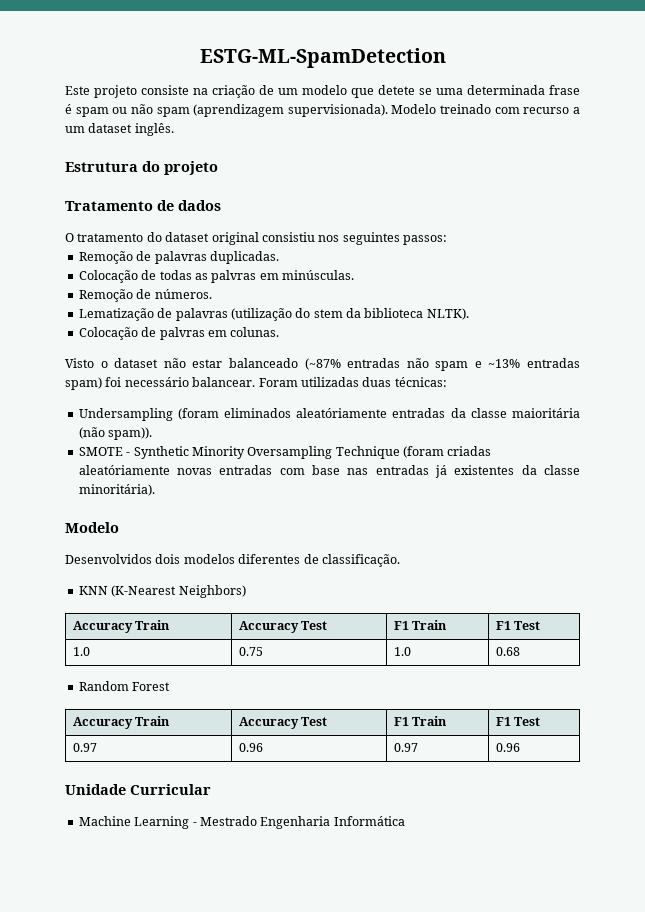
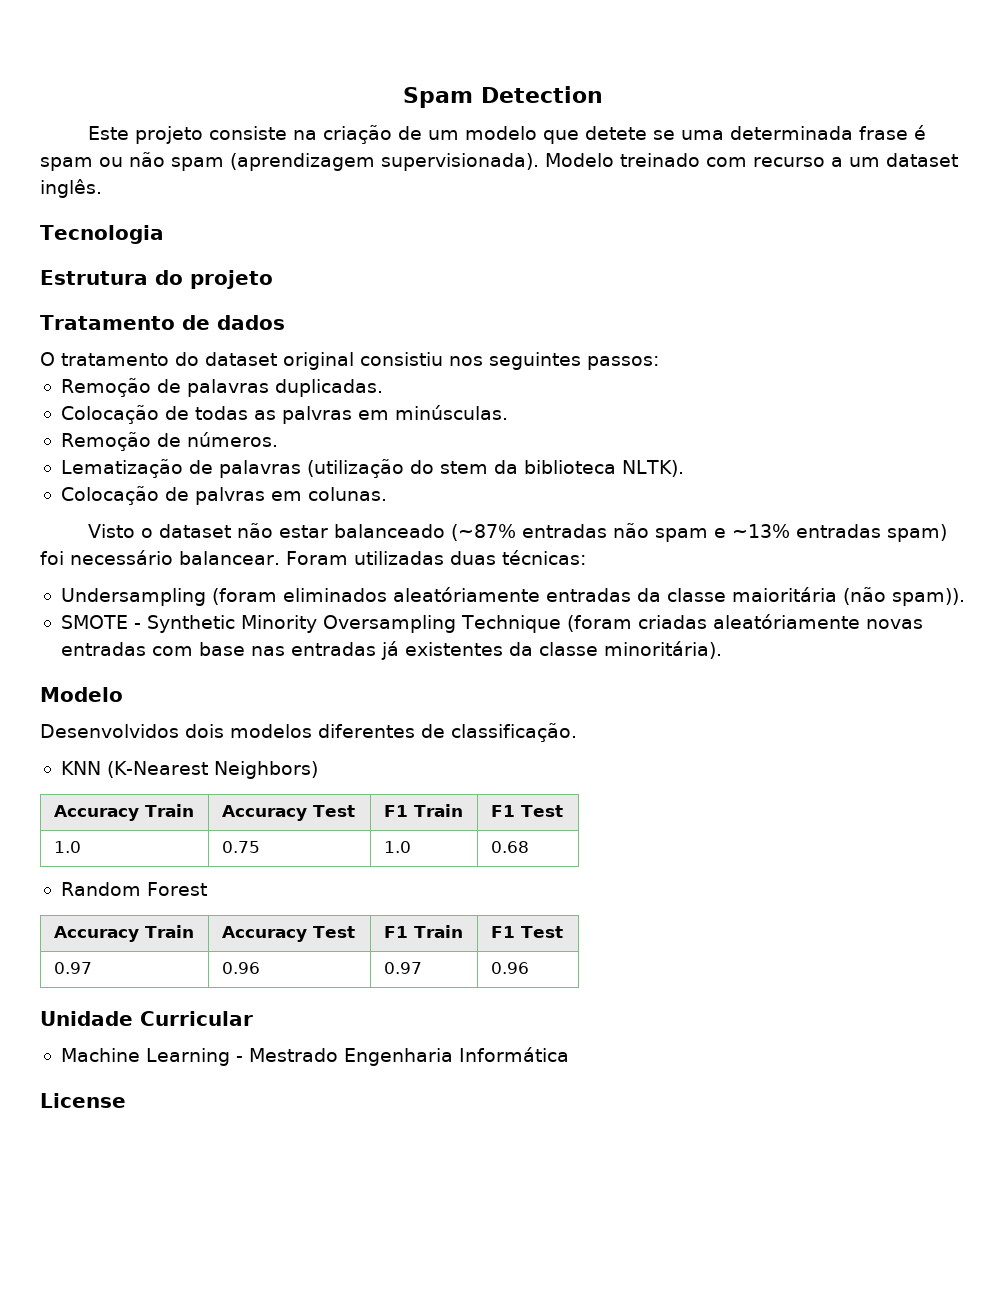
[199,48,446,68] ESTG-ML-SpamDetection -> [403,86,603,108] Spam Detection
(174, 129) none -> [40,225,164,244] // Tecnologia
(405, 821) none -> [40,1093,126,1108] // License

